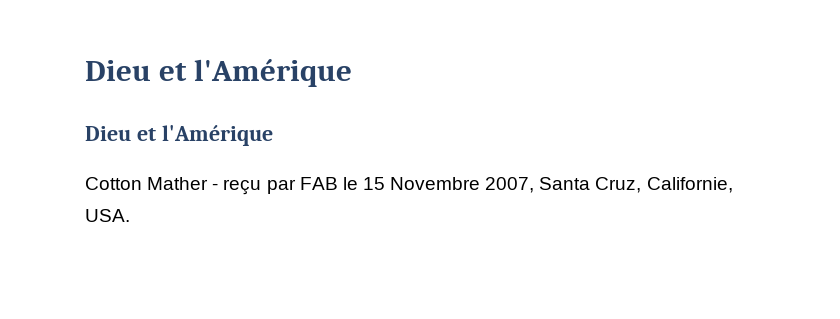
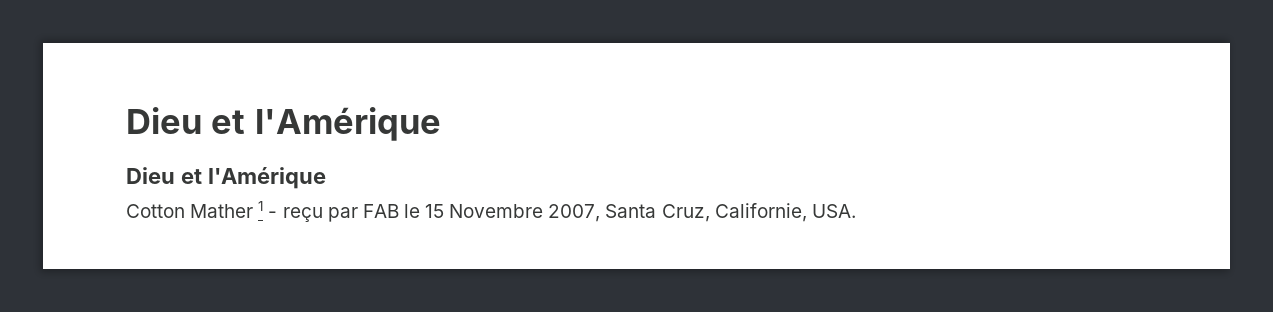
(209, 183) none -> [258,201,264,211] 1

